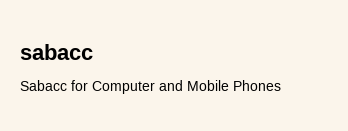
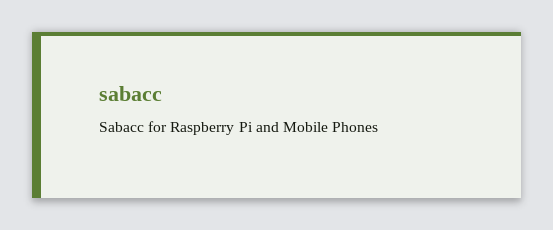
[92,81,155,94] Computer -> [170,122,253,135] Raspberry Pi

